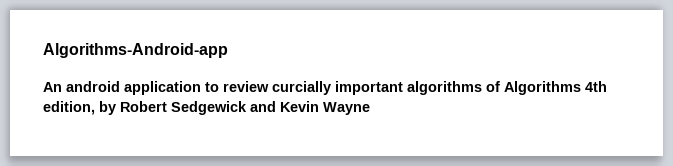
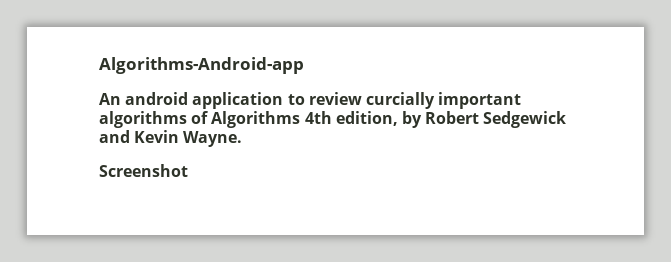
[323,102,370,115] Wayne -> [183,131,243,147] [99,164,188,177] Wayne. // Screenshot

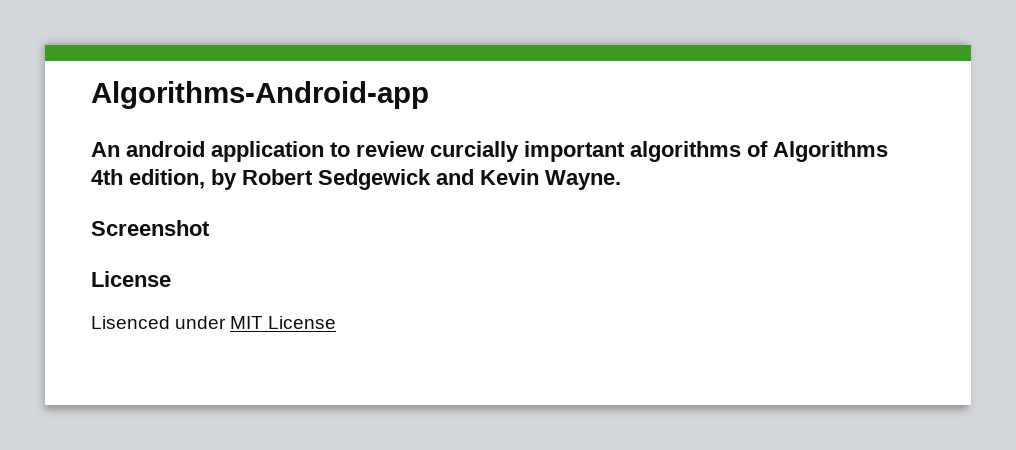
(188, 170) none -> [91,271,171,287] [91,316,337,329] // License // Lisenced under MIT License

